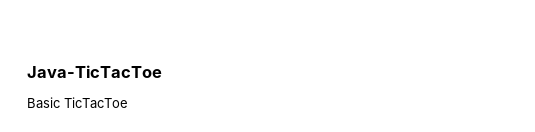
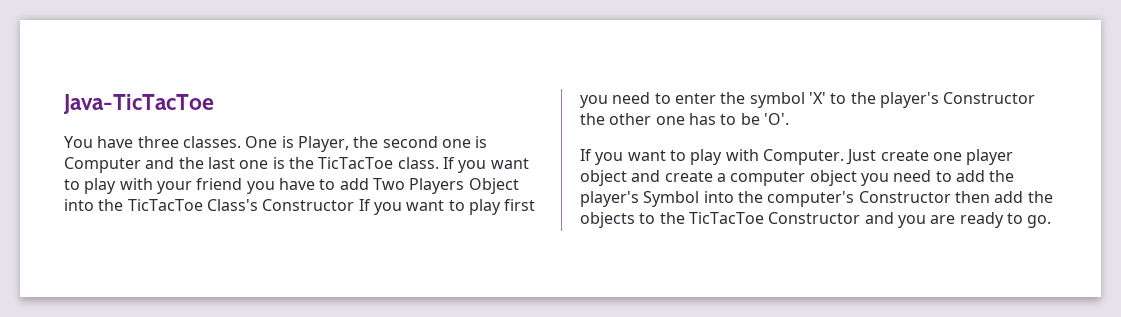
[27,97,128,109] Basic TicTacToe -> [64,136,488,152] [64,157,529,173] [64,178,519,194] [64,199,536,215] [580,92,1036,108] [580,113,789,125] [580,149,1014,165] [580,170,1015,186] [580,191,1053,207] [580,212,1052,228] You have three classes. One is Player, the second one is Computer and the last one is the TicTacToe class. If you want to play with your friend you have to add Two Players Object into the TicTacToe Class's Constructor If you want to play first you need to enter the symbol 'X' to the player's Constructor the other one has to be 'O'. // If you want to play with Computer. Just create one player object and create a computer object you need to add the player's Symbol into the computer's Constructor then add the objects to the TicTacToe Constructor and you are ready to go.

